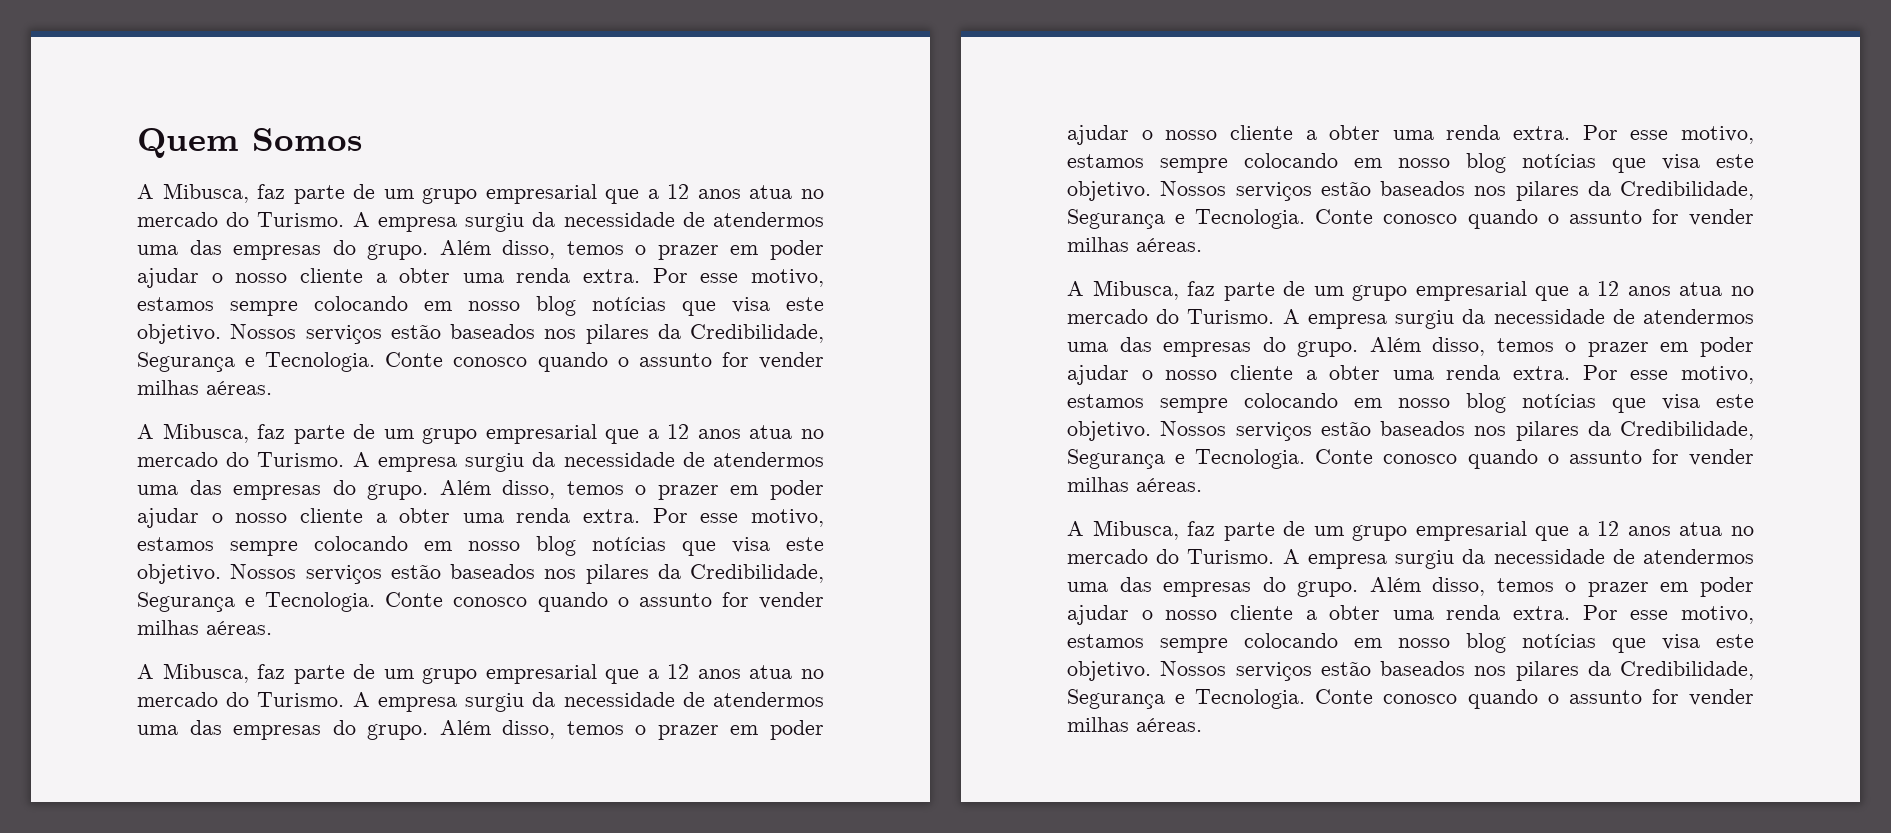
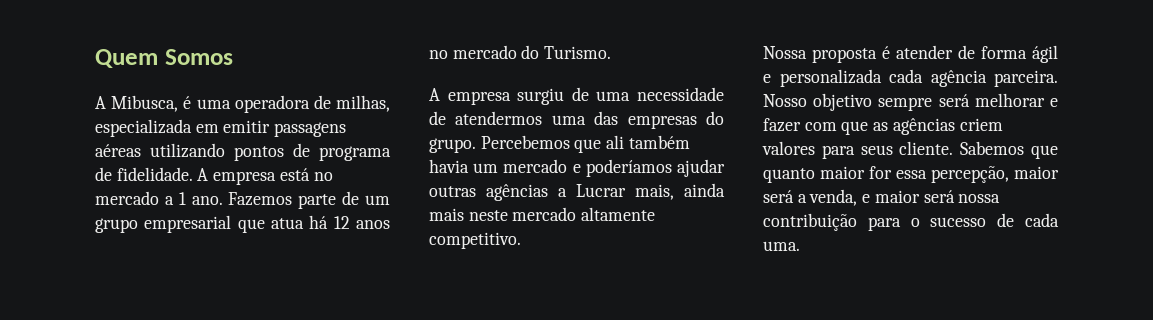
[257,184,825,204] [137,212,824,232] [137,240,824,260] [137,268,824,288] [137,296,824,316] [137,324,824,344] [137,352,824,372] [137,380,272,395] [137,423,825,444] [137,452,824,472] [137,480,824,500] [137,508,824,528] [137,536,824,556] [137,564,824,584] [137,592,824,612] [137,620,272,635] [137,663,825,684] [137,692,824,712] [137,720,824,740] [1067,125,1754,145] [1067,153,1754,173] [1067,181,1754,201] [1067,209,1754,229] [1067,237,1202,252] [1067,280,1754,301] [1067,309,1754,329] [1067,337,1754,357] [1067,365,1754,385] [1067,393,1754,413] [1067,421,1754,441] [1067,449,1754,469] [1067,477,1202,492] [1067,520,1754,541] [1067,549,1754,569] [1067,577,1754,597] [1067,605,1754,625] [1067,633,1754,653] [1067,661,1754,681] [1067,689,1754,709] [1067,717,1202,732] faz parte de um grupo empresarial que a 12 anos atua no mercado do Turismo. A empresa surgiu da necessidade de atendermos uma das empresas do grupo. Além disso, temos o prazer em poder ajudar o nosso cliente a obter uma renda extra. Por esse motivo, estamos sempre colocando em nosso blog notícias que visa este objetivo. Nossos serviços estão baseados nos pilares da Credibilidade, Segurança e Tecnologia. Conte conosco quando o assunto for vender milhas aéreas. // A Mibusca, faz parte de um grupo empresarial que a 12 anos atua no mercado do Turismo. A empresa surgiu da necessidade de atendermos uma das empresas do grupo. Além disso, temos o prazer em poder ajudar o nosso cliente a obter uma renda extra. Por esse motivo, estamos sempre colocando em nosso blog notícias que visa este objetivo. Nossos serviços estão baseados nos pilares da Credibilidade, Segurança e Tecnologia. Conte conosco quando o assunto for vender milhas aéreas. // A Mibusca, faz parte de um grupo empresarial que a 12 anos atua no mercado do Turismo. A empresa surgiu da necessidade de atendermos uma das empresas do grupo. Além disso, temos o prazer em poder ajudar o nosso cliente a obter uma renda extra. Por esse motivo, estamos sempre colocando em nosso blog notícias que visa este objetivo. Nossos serviços estão baseados nos pilares da Credibilidade, Segurança e Tecnologia. Conte conosco quando o assunto for vender milhas aéreas. // A Mibusca, faz parte de um grupo empresarial que a 12 anos atua no mercado do Turismo. A empresa surgiu da necessidade de atendermos uma das empresas do grupo. Além disso, temos o prazer em poder ajudar o nosso cliente a obter uma renda extra. Por esse motivo, estamos sempre colocando em nosso blog notícias que visa este objetivo. Nossos serviços estão baseados nos pilares da Credibilidade, Segurança e Tecnologia. Conte conosco quando o assunto for vender milhas aéreas. // A Mibusca, faz parte de um grupo empresarial que a 12 anos atua no mercado do Turismo. A empresa surgiu da necessidade de atendermos uma das empresas do grupo. Além disso, temos o prazer em poder ajudar o nosso cliente a obter uma renda extra. Por esse motivo, estamos sempre colocando em nosso blog notícias que visa este objetivo. Nossos serviços estão baseados nos pilares da Credibilidade, Segurança e Tecnologia. Conte conosco quando o assunto for vender milhas aéreas. -> [183,95,390,113] [95,119,347,137] [95,143,391,161] [95,167,333,185] [95,191,390,209] [95,215,390,233] [429,45,612,59] [429,87,724,105] [429,111,724,129] [429,135,690,153] [429,159,725,177] [429,183,725,201] [429,207,656,221] [429,232,521,249] [763,45,1058,63] [763,69,1058,87] [763,93,1058,111] [763,118,1003,135] [762,141,1058,159] [763,166,1059,183] [763,189,1001,206] [763,213,1059,231] [763,241,800,251] é uma operadora de milhas, especializada em emitir passagens aéreas utilizando pontos de programa de fidelidade. A empresa está no mercado a 1 ano. Fazemos parte de um grupo empresarial que atua há 12 anos no mercado do Turismo. // A empresa surgiu de uma necessidade de atendermos uma das empresas do grupo. Percebemos que ali também havia um mercado e poderíamos ajudar outras agências a Lucrar mais, ainda mais neste mercado altamente competitivo. // Nossa proposta é atender de forma ágil e personalizada cada agência parceira. Nosso objetivo sempre será melhorar e fazer com que as agências criem valores para seus cliente. Sabemos que quanto maior for essa percepção, maior será a venda, e maior será nossa contribuição para o sucesso de cada uma.

